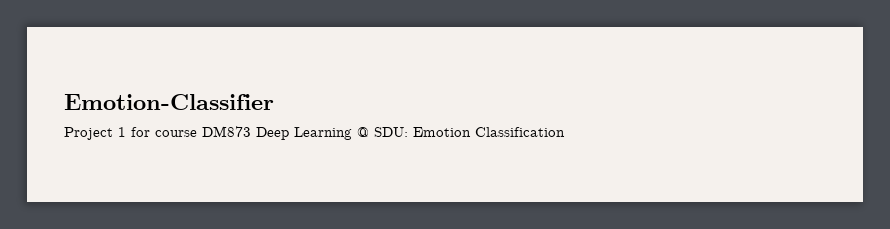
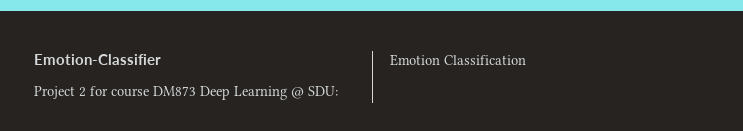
[118,127,126,137] 1 -> [79,87,86,97] 2

